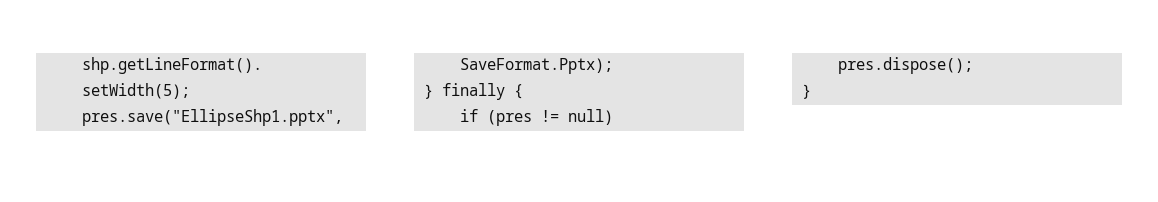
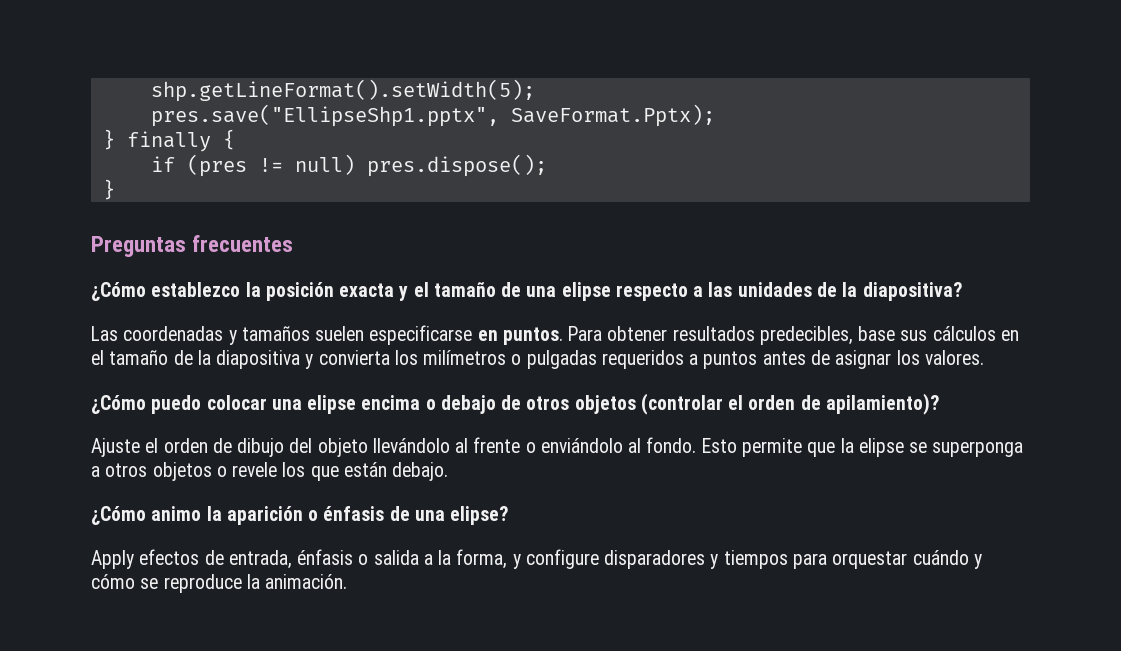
(811, 91) none -> [91,235,294,257] [91,282,962,301] [91,325,1019,345] [91,350,984,369] [91,393,939,415] [91,437,1024,457] [91,462,449,481] [91,506,509,525] [91,549,982,569] [91,574,348,593] // Preguntas frecuentes // ¿Cómo establezco la posición exacta y el tamaño de una elipse respecto a las unidades de la diapositiva? // Las coordenadas y tamaños suelen especificarse en puntos. Para obtener resultados predecibles, base sus cálculos en el tamaño de la diapositiva y convierta los milímetros o pulgadas requeridos a puntos antes de asignar los valores. // ¿Cómo puedo colocar una elipse encima o debajo de otros objetos (controlar el orden de apilamiento)? // Ajuste el orden de dibujo del objeto llevándolo al frente o enviándolo al fondo. Esto permite que la elipse se superponga a otros objetos o revele los que están debajo. // ¿Cómo animo la aparición o énfasis de una elipse? // Apply efectos de entrada, énfasis o salida a la forma, y configure disparadores y tiempos para orquestar cuándo y cómo se reproduce la animación.

